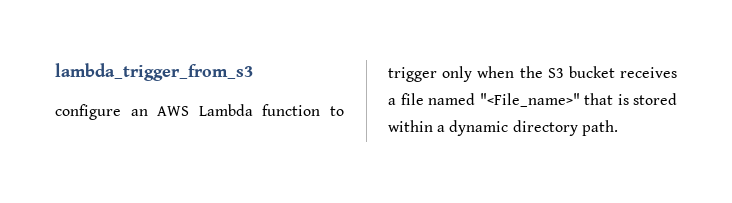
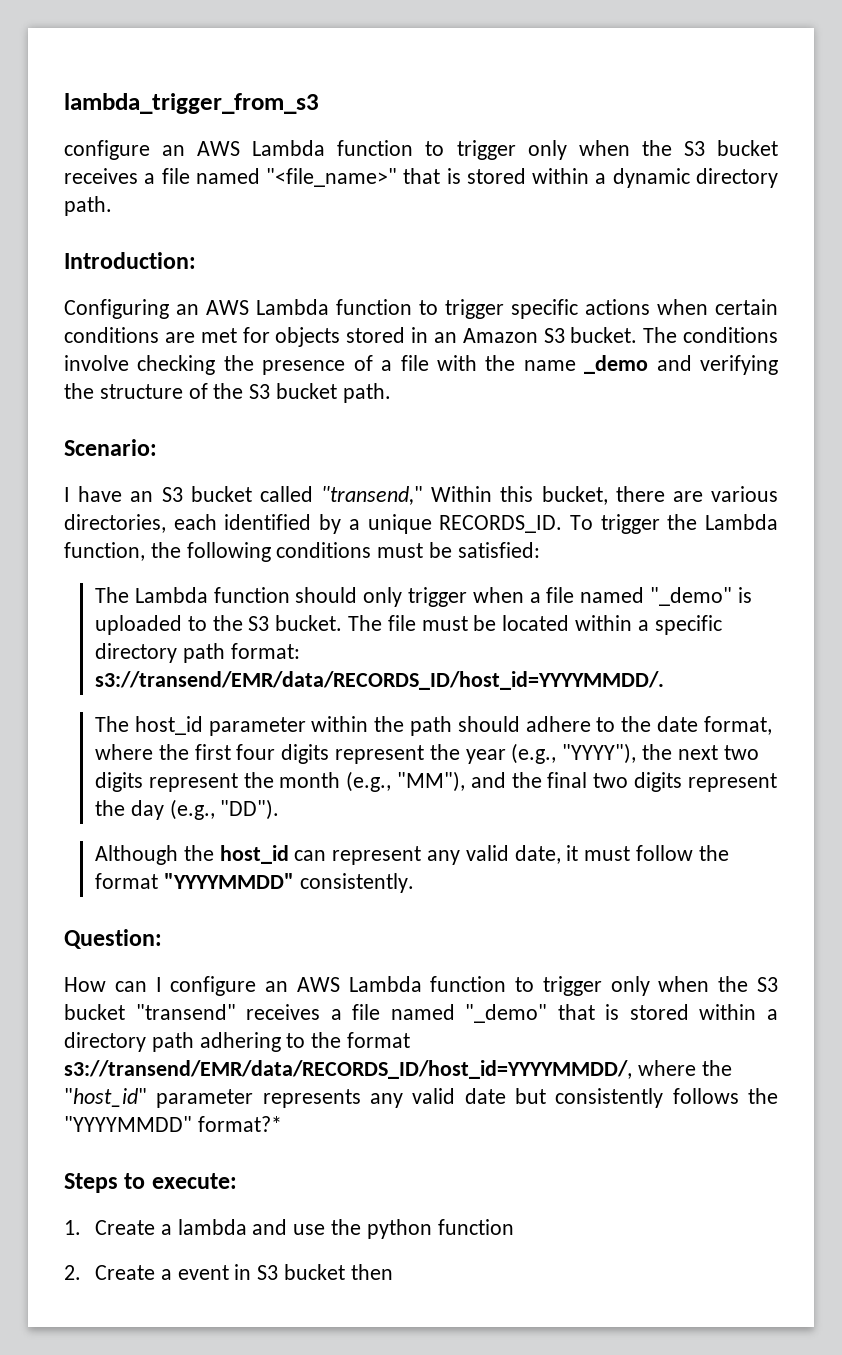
[479,93,580,107] "<File_name>" -> [266,168,398,187] "<file_name>"
(618, 128) none -> [64,252,196,269] [64,299,778,319] [64,327,778,347] [64,355,778,375] [64,383,391,403] [64,439,157,456] [64,486,778,505] [64,514,778,534] [64,542,540,562] [95,587,752,607] [95,615,722,635] [95,643,300,663] [95,671,665,690] [95,716,772,736] [95,743,759,764] [95,771,777,792] [95,799,280,820] [95,845,729,865] [95,873,414,893] [64,929,162,949] [64,976,778,996] [64,1004,778,1023] [64,1032,411,1052] [64,1060,732,1079] [64,1088,778,1108] [64,1116,282,1132] [64,1173,237,1193] [64,1219,514,1239] [64,1264,393,1280] // Introduction: // Configuring an AWS Lambda function to trigger specific actions when certain conditions are met for objects stored in an Amazon S3 bucket. The conditions involve checking the presence of a file with the name _demo and verifying the structure of the S3 bucket path. // Scenario: // I have an S3 bucket called "transend," Within this bucket, there are various directories, each identified by a unique RECORDS_ID. To trigger the Lambda function, the following conditions must be satisfied: // The Lambda function should only trigger when a file named "_demo" is uploaded to the S3 bucket. The file must be located within a specific directory path format: s3://transend/EMR/data/RECORDS_ID/host_id=YYYYMMDD/. // The host_id parameter within the path should adhere to the date format, where the first four digits represent the year (e.g., "YYYY"), the next two digits represent the month (e.g., "MM"), and the final two digits represent the day (e.g., "DD"). // Although the host_id can represent any valid date, it must follow the format "YYYYMMDD" consistently. // Question: // How can I configure an AWS Lambda function to trigger only when the S3 bucket "transend" receives a file named "_demo" that is stored within a directory path adhering to the format s3://transend/EMR/data/RECORDS_ID/host_id=YYYYMMDD/, where the "host_id" parameter represents any valid date but consistently follows the "YYYYMMDD" format?* // Steps to execute: // 1. Create a lambda and use the python function // 2. Create a event in S3 bucket then

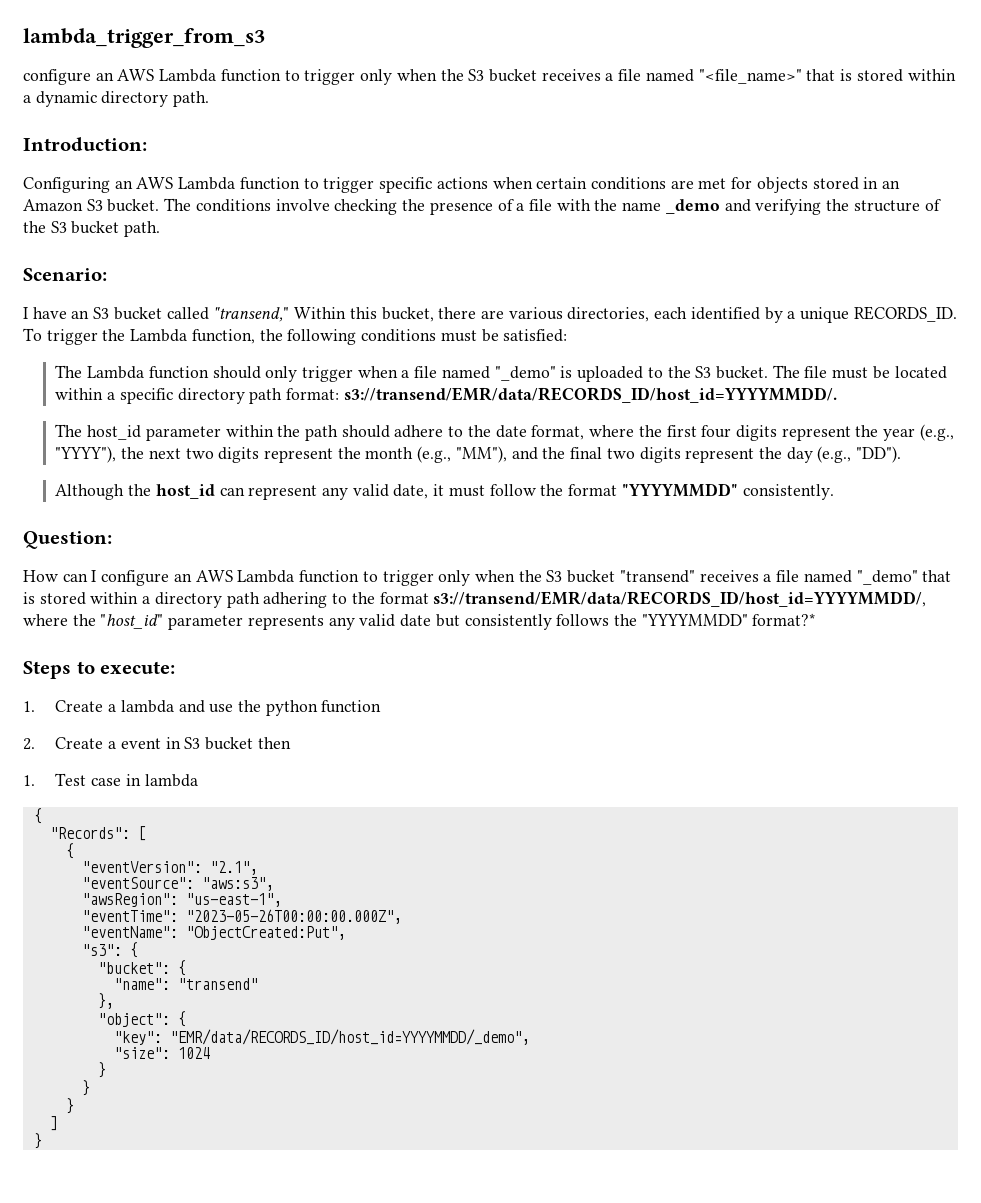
(393, 1272) none -> [23,773,198,787] [33,808,42,824] [49,826,146,841] [65,843,74,859] [81,861,258,875] [81,877,274,891] [81,893,282,907] [81,909,402,924] [81,926,346,940] [81,942,138,958] [97,960,186,976] [113,978,258,990] [97,993,114,1009] [97,1011,186,1027] [113,1029,530,1045] [113,1047,210,1059] [97,1062,106,1078] [81,1080,90,1096] [65,1098,74,1114] [49,1116,58,1131] [33,1133,42,1149] // 1. Test case in lambda // { // "Records": [ // { // "eventVersion": "2.1", // "eventSource": "aws:s3", // "awsRegion": "us-east-1", // "eventTime": "2023-05-26T00:00:00.000Z", // "eventName": "ObjectCreated:Put", // "s3": { // "bucket": { // "name": "transend" // }, // "object": { // "key": "EMR/data/RECORDS_ID/host_id=YYYYMMDD/_demo", // "size": 1024 // } // } // } // ] // }

